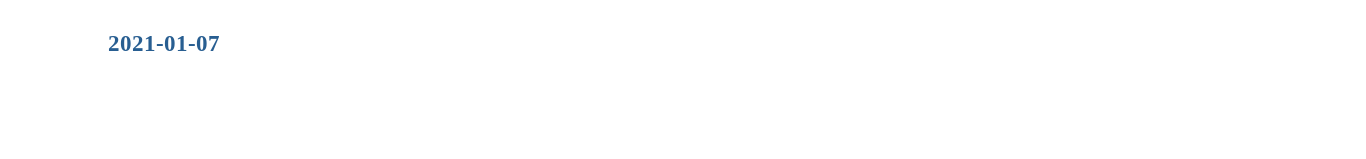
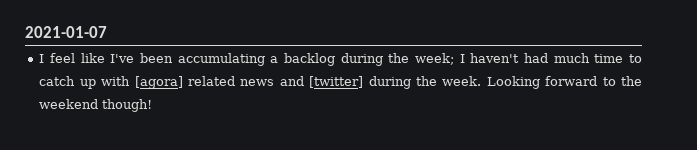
(220, 43) none -> [39,53,642,66] [39,76,642,89] [39,99,153,112] // I feel like I've been accumulating a backlog during the week; I haven't had much time to catch up with [agora] related news and [twitter] during the week. Looking forward to the weekend though!

